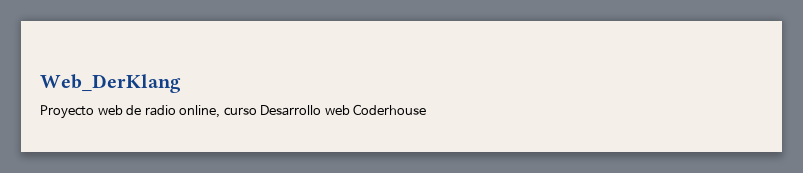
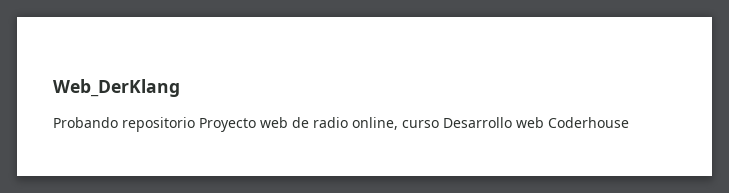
(181, 83) none -> [53,117,195,132] Probando repositorio

